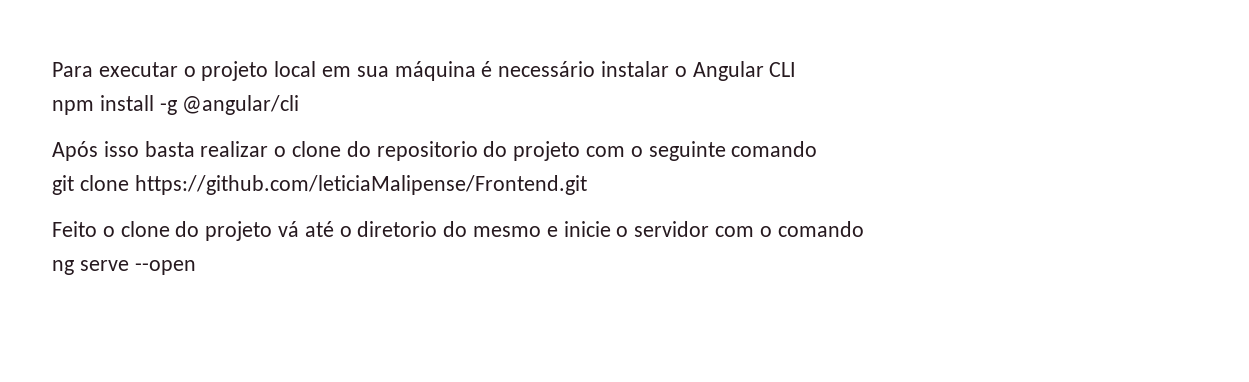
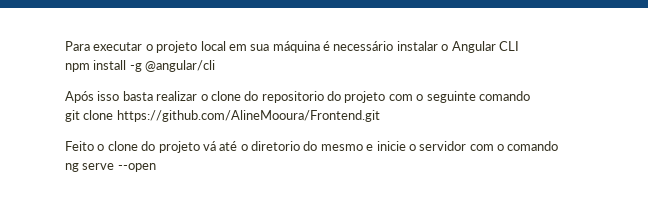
[134,175,587,195] https://github.com/leticiaMalipense/Frontend.git -> [116,110,380,122] https://github.com/AlineMooura/Frontend.git

